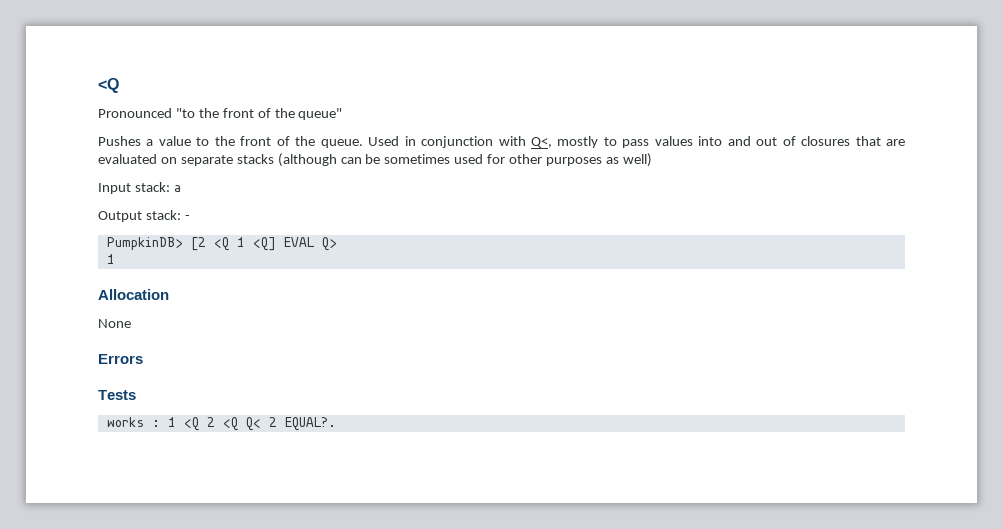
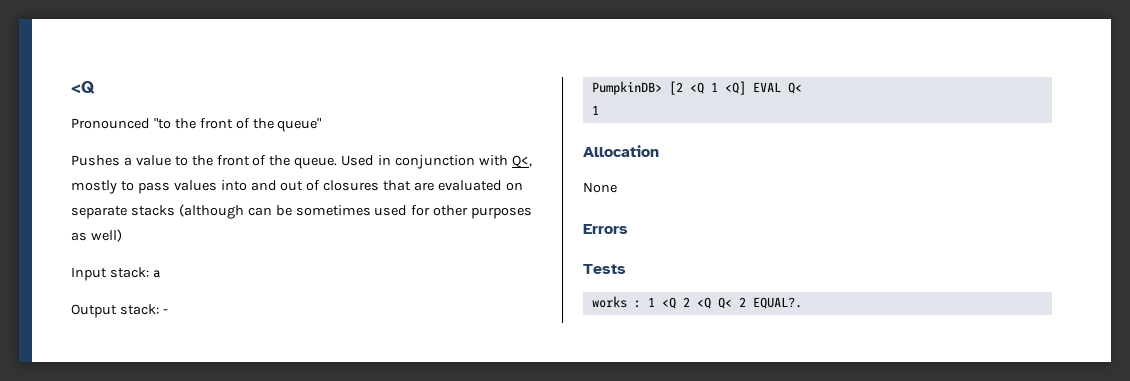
[321,237,337,251] Q> -> [787,82,802,94] Q<

